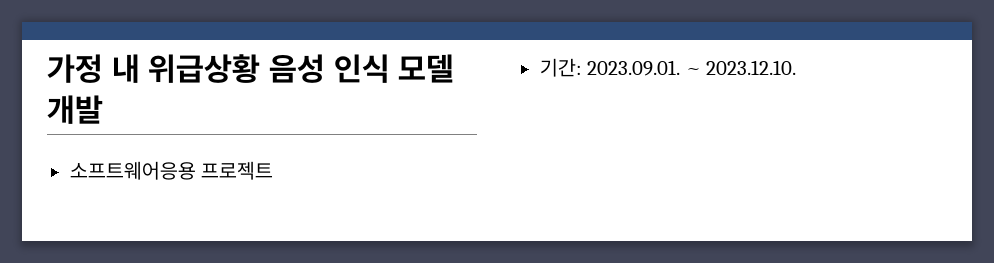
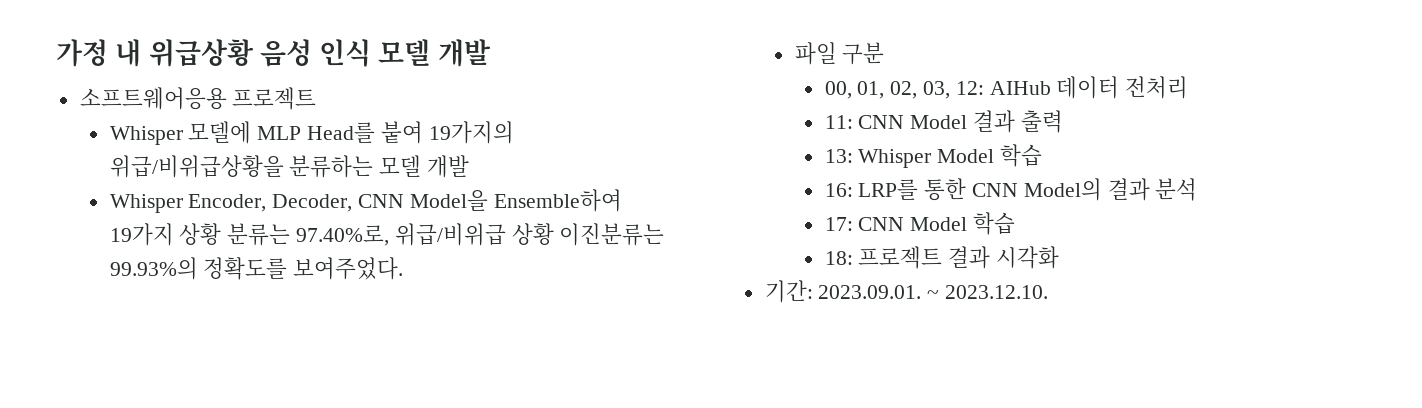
(274, 170) none -> [109,121,514,145] [109,155,470,178] [109,189,622,213] [109,223,665,246] [109,257,404,280] [794,42,885,65] [824,76,1189,99] [824,110,1063,133] [824,144,1042,168] [824,178,1198,201] [824,212,1015,235] [824,246,1059,269] // Whisper 모델에 MLP Head를 붙여 19가지의 위급/비위급상황을 분류하는 모델 개발 // Whisper Encoder, Decoder, CNN Model을 Ensemble하여 19가지 상황 분류는 97.40%로, 위급/비위급 상황 이진분류는 99.93%의 정확도를 보여주었다. // 파일 구분 // 00, 01, 02, 03, 12: AIHub 데이터 전처리 // 11: CNN Model 결과 출력 // 13: Whisper Model 학습 // 16: LRP를 통한 CNN Model의 결과 분석 // 17: CNN Model 학습 // 18: 프로젝트 결과 시각화

